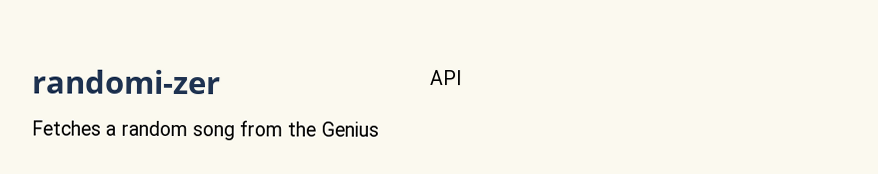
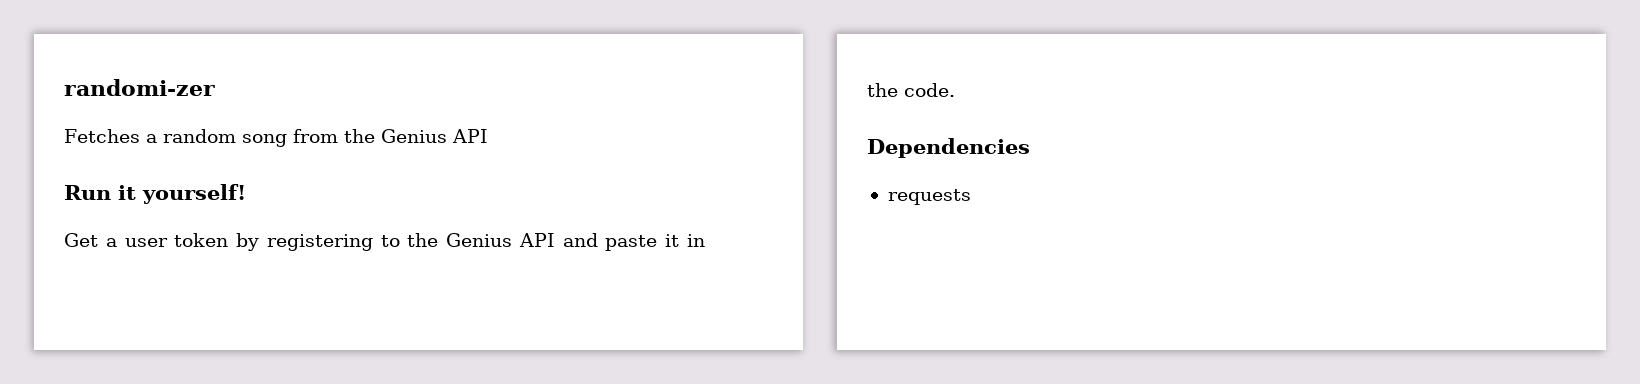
(462, 77) none -> [64,184,246,204] [64,233,705,251] [867,83,955,97] [867,138,1030,158] [887,189,971,205] // Run it yourself! // Get a user token by registering to the Genius API and paste it in the code. // Dependencies // requests

